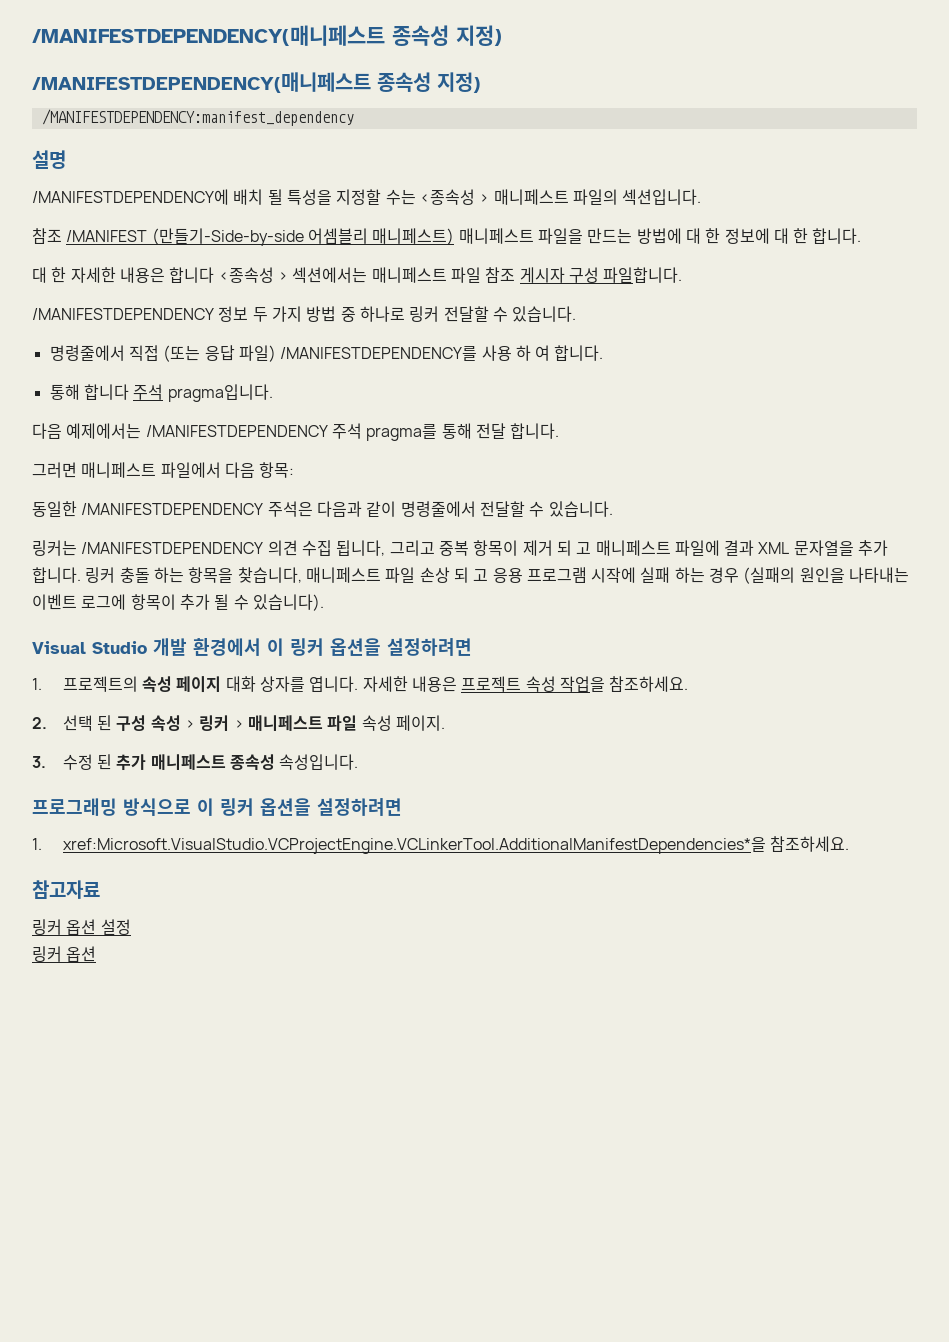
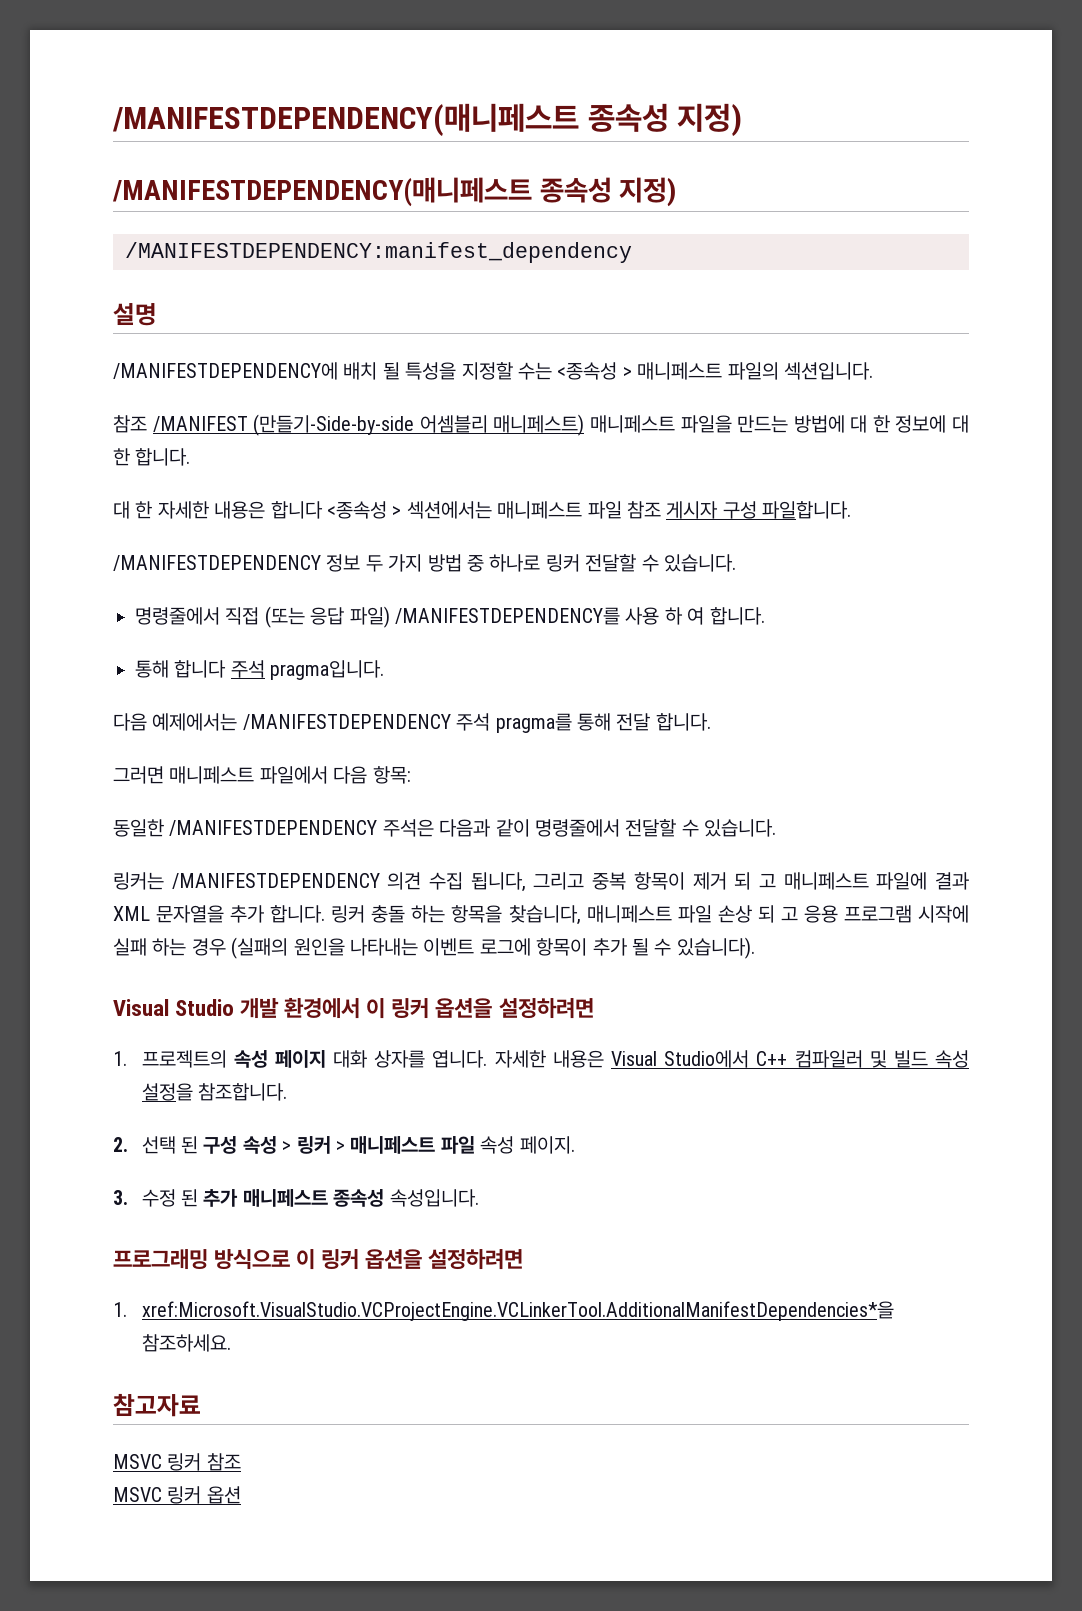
[461,676,689,692] 프로젝트 속성 작업을 참조하세요. -> [610,1050,969,1068] [141,1083,288,1101] Visual Studio에서 C++ 컴파일러 및 빌드 속성 설정을 참조합니다.
[32,919,131,935] 링커 옵션 설정 // -> [113,1453,241,1471] [113,1487,162,1502] MSVC 링커 참조 // MSVC

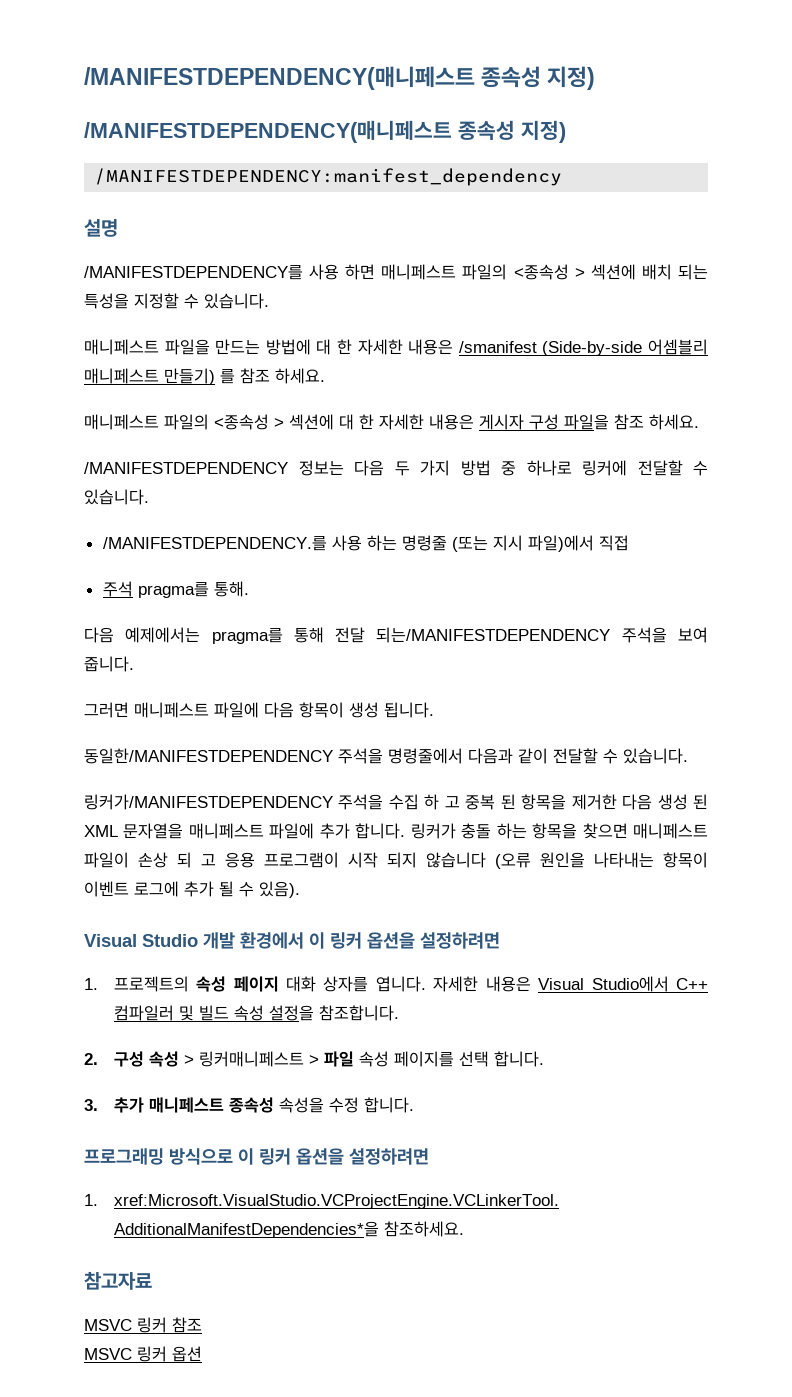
[113,362,873,380] [113,414,585,436] /MANIFESTDEPENDENCY에 배치 될 특성을 지정할 수는 <종속성 > 매니페스트 파일의 섹션입니다. // 참조 /MANIFEST (만들기-Side-by-side 어셈블리 매니페스트) -> [84,264,708,280] [84,293,269,309] /MANIFESTDEPENDENCY를 사용 하면 매니페스트 파일의 <종속성 > 섹션에 배치 되는 특성을 지정할 수 있습니다. //
[895,415,970,433] [113,448,191,466] [113,501,852,519] [113,554,361,572] 정보에 대 한 합니다. // 대 한 자세한 내용은 합니다 <종속성 > 섹션에서는 매니페스트 파일 참조 게시자 구성 파일합니다. // /MANIFESTDEPENDENCY 정보 -> [357,339,709,356] [84,368,325,385] [84,414,699,430] [84,460,384,476] 자세한 내용은 /smanifest (Side-by-side 어셈블리 매니페스트 만들기) 를 참조 하세요. // 매니페스트 파일의 <종속성 > 섹션에 대 한 자세한 내용은 게시자 구성 파일을 참조 하세요. // /MANIFESTDEPENDENCY 정보는 다음
[545,554,736,572] [135,606,765,628] [135,660,385,680] 링커 전달할 수 있습니다. // 명령줄에서 직접 (또는 응답 파일) /MANIFESTDEPENDENCY를 사용 하 여 합니다. // 통해 합니다 주석 pragma입니다. -> [582,460,708,476] [84,489,149,505] [102,535,629,552] [102,581,249,598] 링커에 전달할 수 있습니다. // /MANIFESTDEPENDENCY.를 사용 하는 명령줄 (또는 지시 파일)에서 직접 // 주석 pragma를 통해.
[242,713,491,731] /MANIFESTDEPENDENCY 주석 -> (201, 635) none
[655,713,711,731] [113,766,411,784] [113,819,434,837] 합니다. // 그러면 매니페스트 파일에서 다음 항목: // 동일한 /MANIFESTDEPENDENCY 주석은 -> [376,627,708,643] [84,656,134,672] [84,702,434,718] [84,748,463,764] 되는/MANIFESTDEPENDENCY 주석을 보여 줍니다. // 그러면 매니페스트 파일에 다음 항목이 생성 됩니다. // 동일한/MANIFESTDEPENDENCY 주석을 명령줄에서
[534,819,777,837] [113,872,970,892] [113,905,225,923] 명령줄에서 전달할 수 있습니다. // 링커는 /MANIFESTDEPENDENCY 의견 수집 됩니다, 그리고 중복 항목이 제거 되 고 매니페스트 파일에 결과 XML 문자열을 -> [553,748,688,764] [84,794,708,810] [84,823,315,839] 전달할 수 있습니다. // 링커가/MANIFESTDEPENDENCY 주석을 수집 하 고 중복 된 항목을 제거한 다음 생성 된 XML 문자열을 매니페스트 파일에
[331,905,366,923] 링커 -> [410,823,456,839] 링커가
[508,905,712,925] 찾습니다, 매니페스트 파일 -> [582,823,708,839] [84,852,129,868] 찾으면 매니페스트 파일이
[843,905,969,923] [113,937,289,959] 프로그램 시작에 실패 하는 경우 (실패의 -> [264,852,531,869] 프로그램이 시작 되지 않습니다 (오류
(418, 947) none -> [663,852,708,868] 항목이
[536,938,588,956] 항목이 -> (179, 889) none
[676,937,755,959] 있습니다). -> [259,881,300,898] 있음).
[141,1136,199,1154] 선택 된 -> (98, 1059) none
[296,1136,575,1154] 링커 > 매니페스트 파일 속성 페이지. -> [198,1051,544,1067] 링커매니페스트 > 파일 속성 페이지를 선택 합니다.
[141,1189,199,1207] 수정 된 -> (98, 1105) none
[389,1189,479,1207] 속성입니다. -> [278,1097,414,1113] 속성을 수정 합니다.

